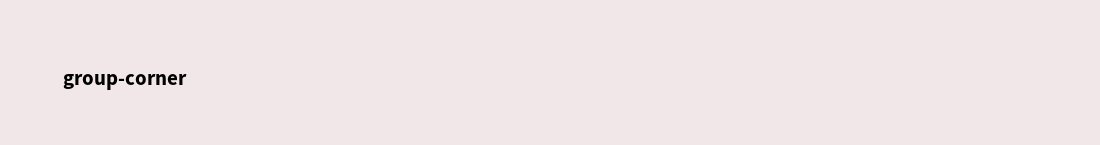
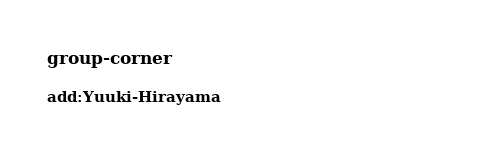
(187, 82) none -> [47,91,221,105] // add:Yuuki-Hirayama

